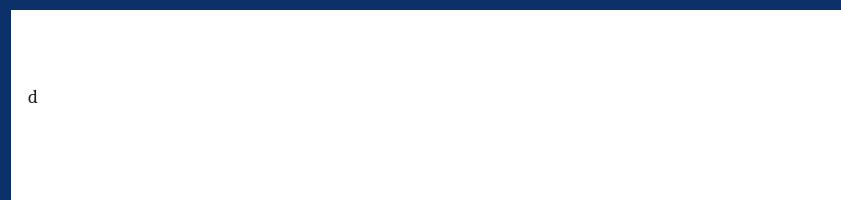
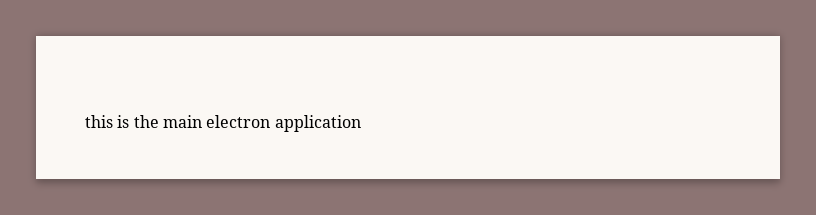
[28,89,38,103] d -> [85,115,361,132] this is the main electron application

